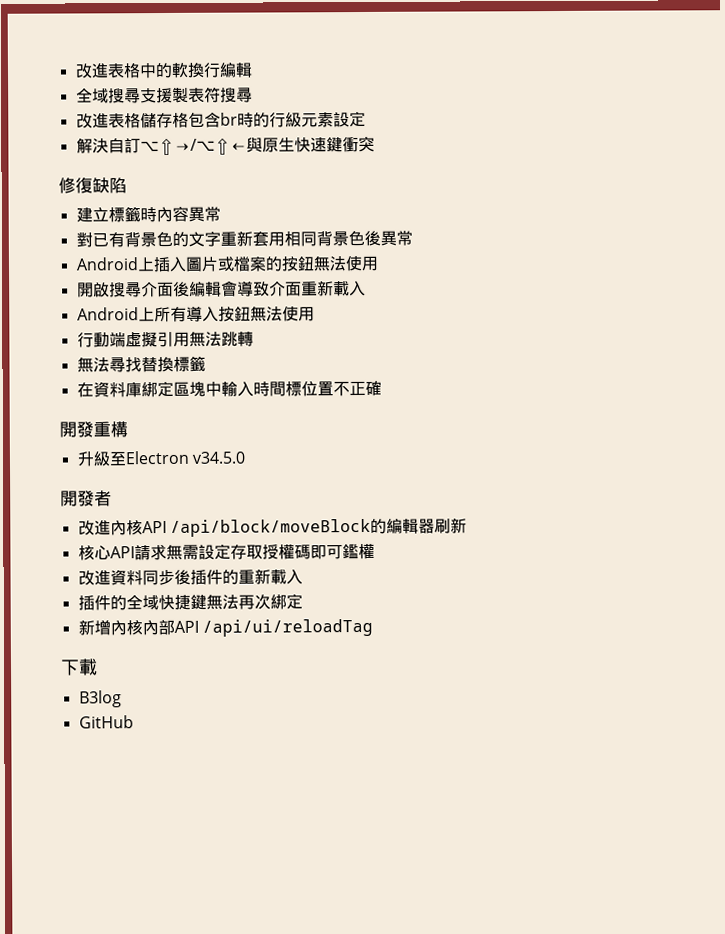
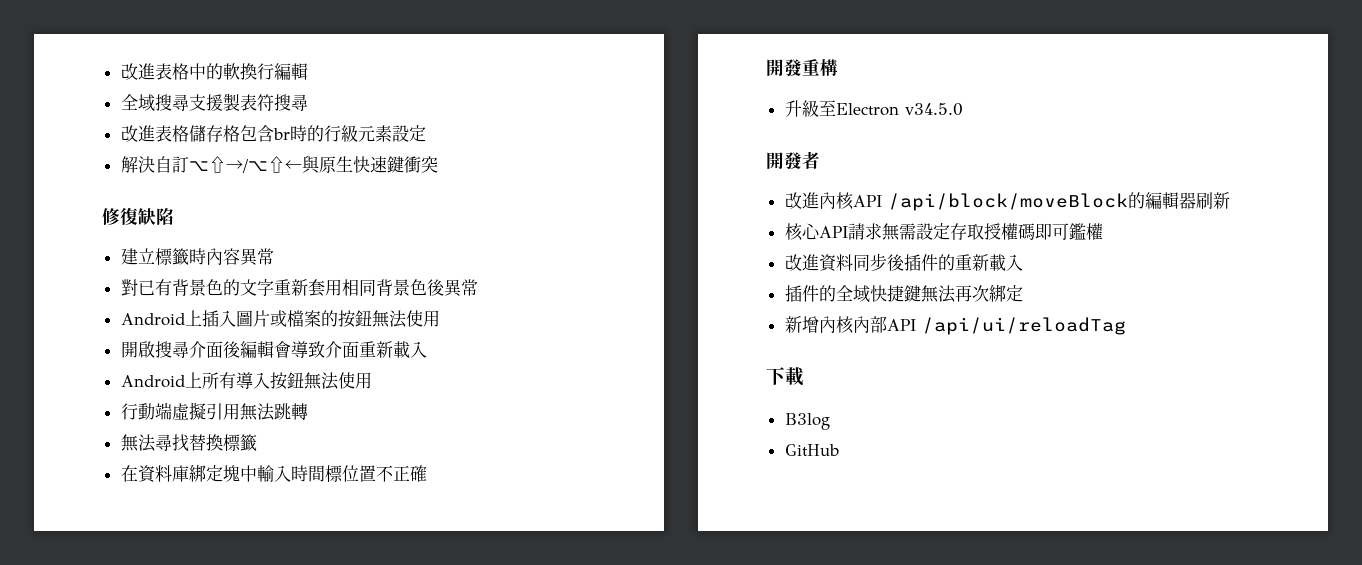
[172,381,190,396] 區 -> (223, 473) none

